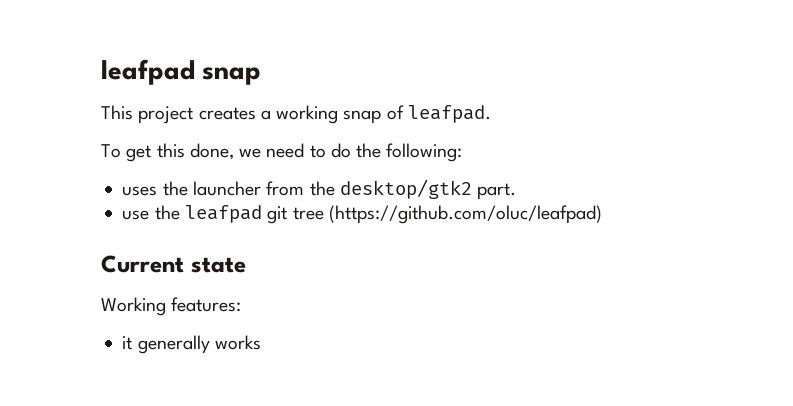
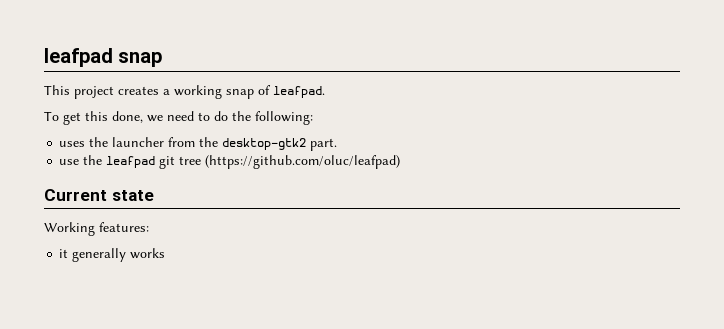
[339,179,472,199] desktop/gtk2 -> [222,138,307,150] desktop-gtk2

